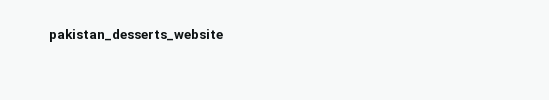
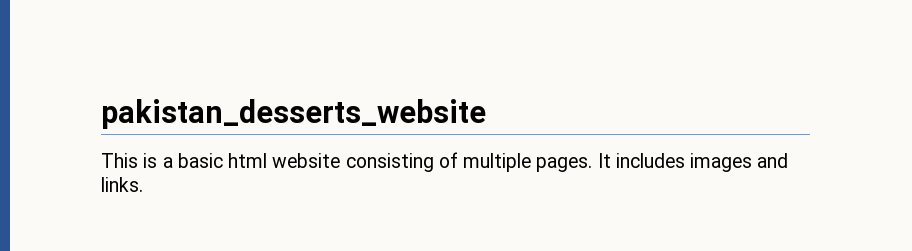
(223, 35) none -> [101,152,789,172] [101,177,143,192] // This is a basic html website consisting of multiple pages. It includes images and links.

